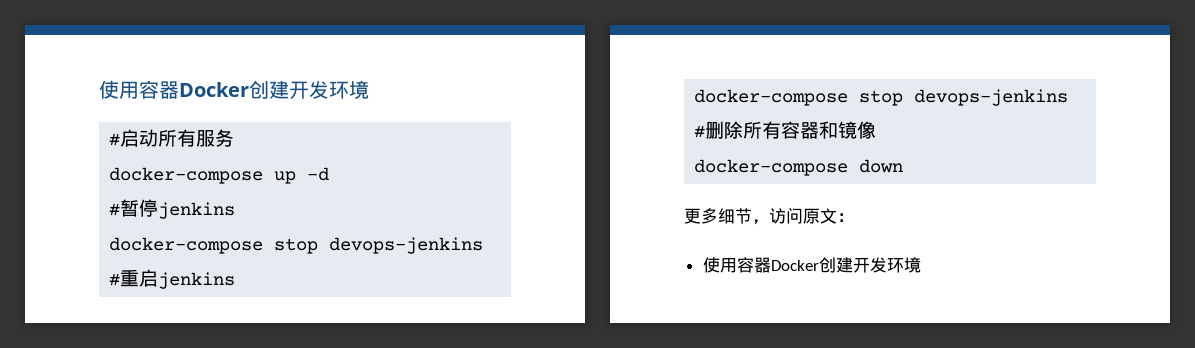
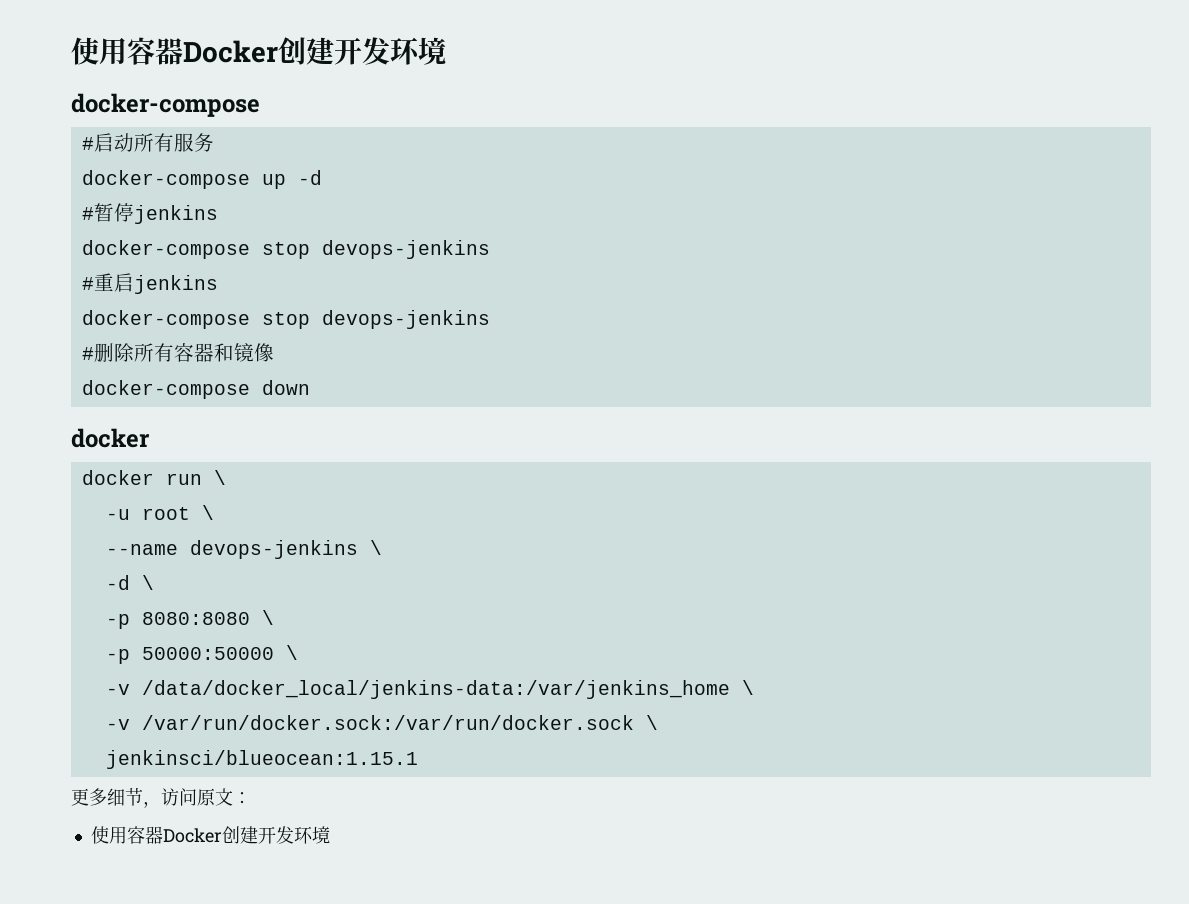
[99,80,369,99] 使用容器Docker创建开发环境 -> [71,37,446,65] [71,93,260,117] 使用容器Docker创建开发环境 // docker-compose
(904, 166) none -> [71,428,150,448] [81,470,226,485] [105,505,214,520] [105,540,382,559] [105,575,154,590] [105,610,274,629] [105,645,298,664] [105,680,754,699] [105,715,658,730] [105,750,418,769] // docker // docker run \ // -u root \ // --name devops-jenkins \ // -d \ // -p 8080:8080 \ // -p 50000:50000 \ // -v /data/docker_local/jenkins-data:/var/jenkins_home \ // -v /var/run/docker.sock:/var/run/docker.sock \ // jenkinsci/blueocean:1.15.1

